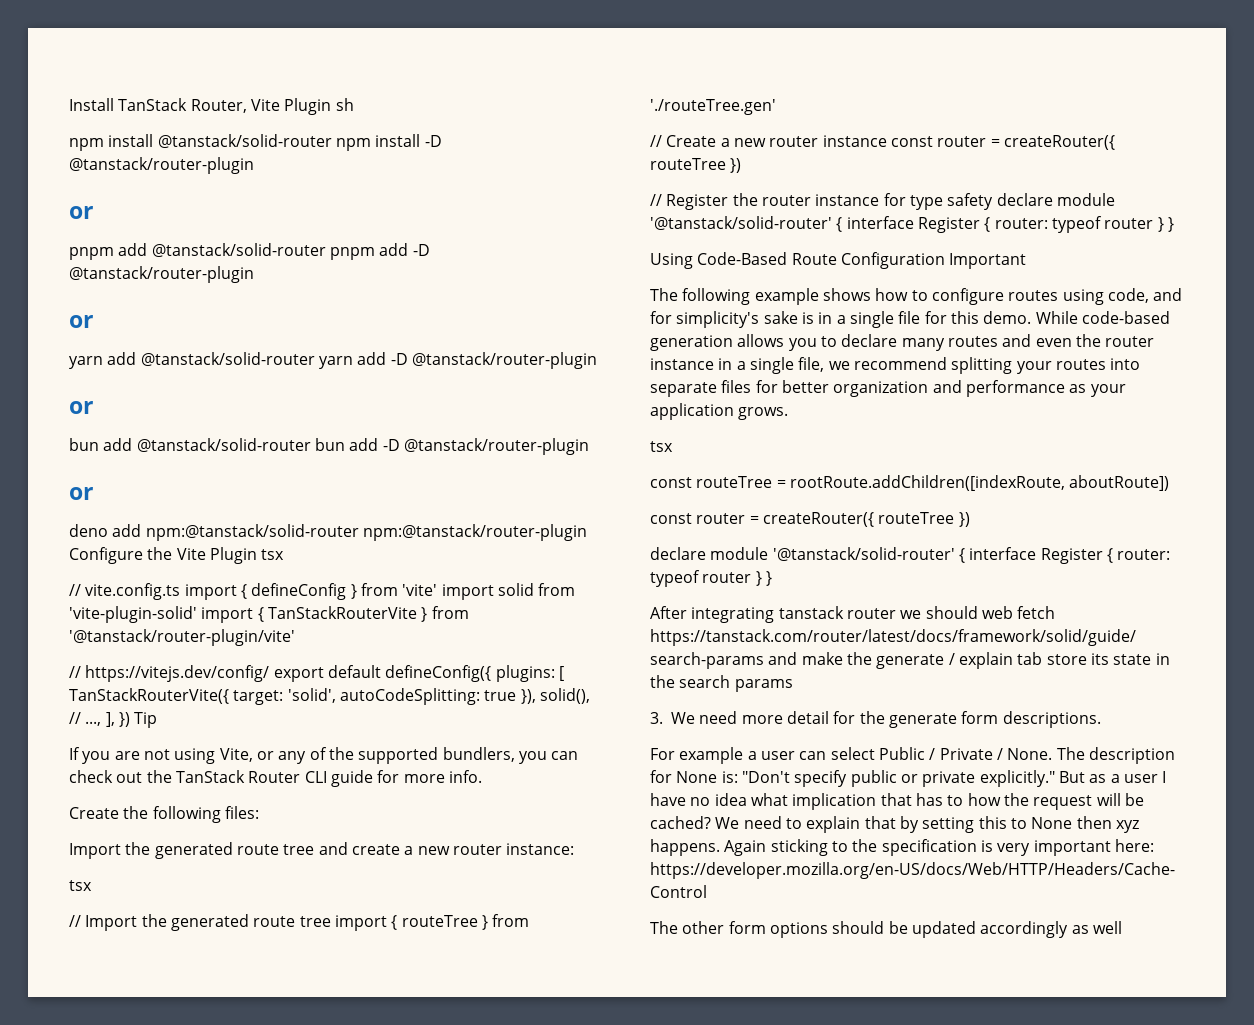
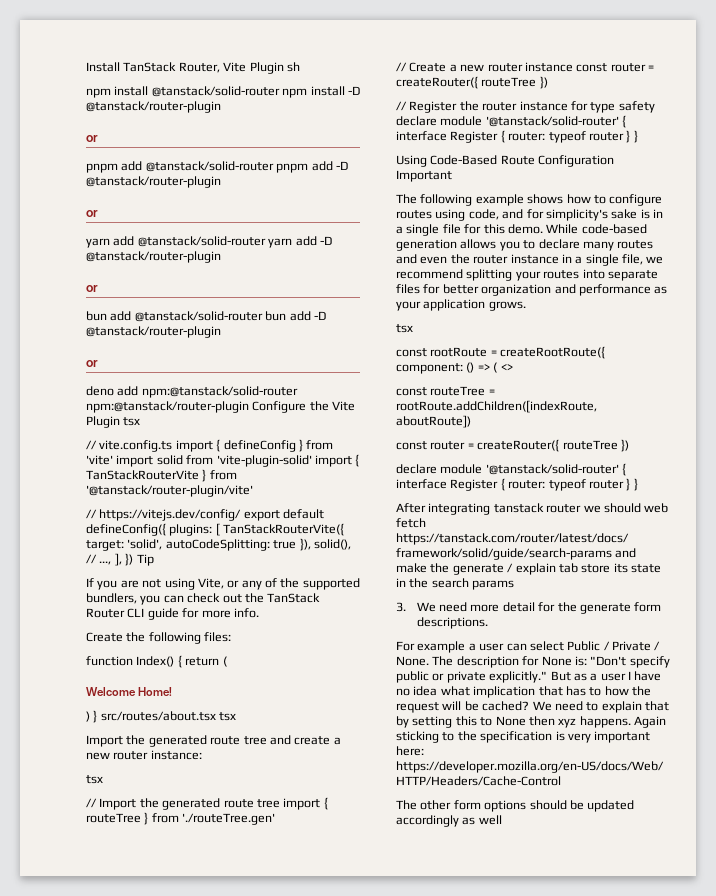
(259, 812) none -> [86,655,227,668] [86,687,173,696] [86,710,237,723] // function Index() { return ( // Welcome Home! // ) } src/routes/about.tsx tsx
(673, 446) none -> [396,346,606,359] [396,362,513,374] // const rootRoute = createRootRoute({ component: () => ( <>

